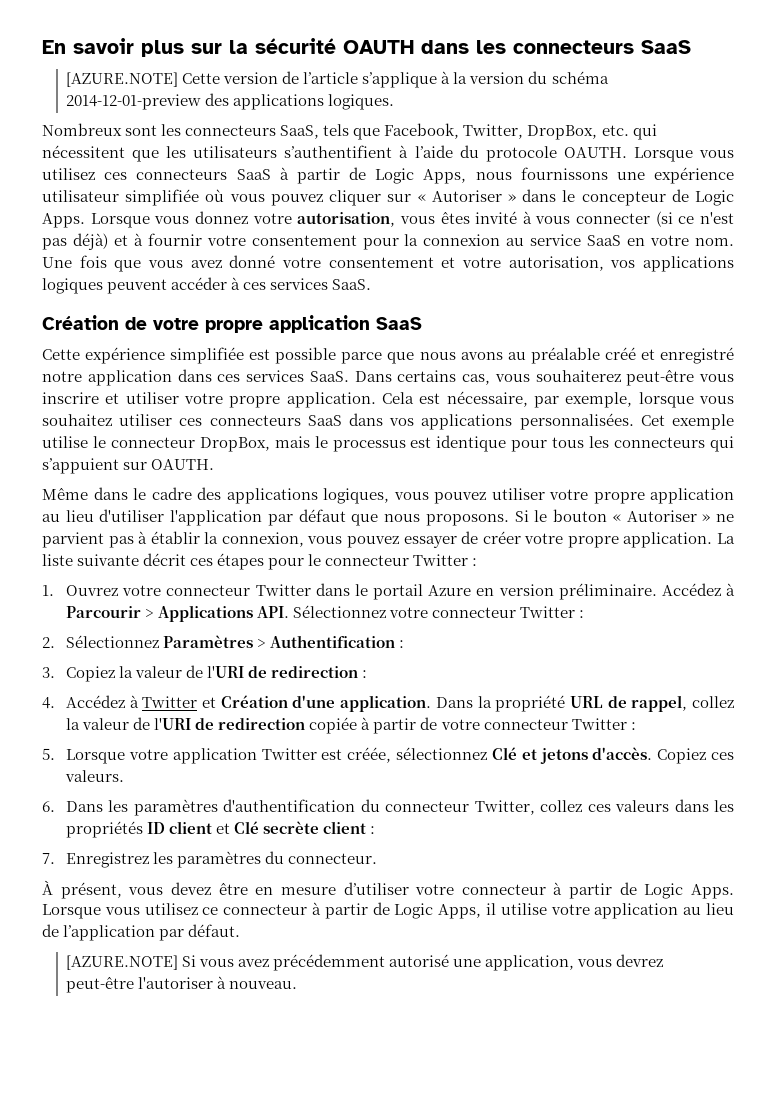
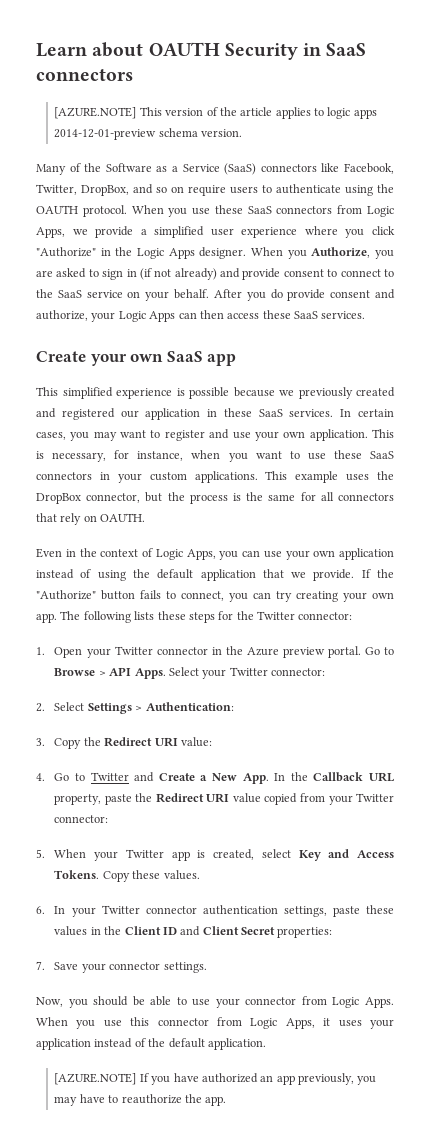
[42,38,691,57] [66,71,609,88] [66,93,395,110] [42,123,657,140] [42,145,735,162] [42,167,734,184] [42,189,734,206] [42,211,734,228] [42,233,734,250] [42,255,734,272] [42,277,372,294] [42,315,422,333] [42,347,735,364] [42,369,734,386] [42,391,735,408] [42,413,734,430] [42,435,734,452] [42,458,215,474] [42,487,734,504] [42,509,735,526] [42,531,735,548] [42,553,478,570] [42,583,735,600] [66,605,585,622] [42,635,405,648] [42,665,368,682] [42,695,734,712] [66,717,636,734] [42,747,734,764] [65,770,125,782] [42,799,734,816] [66,821,376,838] [42,851,378,868] [42,880,734,899] [42,902,734,919] [42,924,241,941] [66,954,664,971] [66,976,298,993] En savoir plus sur la sécurité OAUTH dans les connecteurs SaaS // [AZURE.NOTE] Cette version de l’article s’applique à la version du schéma 2014-12-01-preview des applications logiques. // Nombreux sont les connecteurs SaaS, tels que Facebook, Twitter, DropBox, etc. qui nécessitent que les utilisateurs s’authentifient à l’aide du protocole OAUTH. Lorsque vous utilisez ces connecteurs SaaS à partir de Logic Apps, nous fournissons une expérience utilisateur simplifiée où vous pouvez cliquer sur « Autoriser » dans le concepteur de Logic Apps. Lorsque vous donnez votre autorisation, vous êtes invité à vous connecter (si ce n'est pas déjà) et à fournir votre consentement pour la connexion au service SaaS en votre nom. Une fois que vous avez donné votre consentement et votre autorisation, vos applications logiques peuvent accéder à ces services SaaS. // Création de votre propre application SaaS // Cette expérience simplifiée est possible parce que nous avons au préalable créé et enregistré notre application dans ces services SaaS. Dans certains cas, vous souhaiterez peut-être vous inscrire et utiliser votre propre application. Cela est nécessaire, par exemple, lorsque vous souhaitez utiliser ces connecteurs SaaS dans vos applications personnalisées. Cet exemple utilise le connecteur DropBox, mais le processus est identique pour tous les connecteurs qui s’appuient sur OAUTH. // Même dans le cadre des applications logiques, vous pouvez utiliser votre propre application au lieu d'utiliser l'application par défaut que nous proposons. Si le bouton « Autoriser » ne parvient pas à établir la connexion, vous pouvez essayer de créer votre propre application. La liste suivante décrit ces étapes pour le connecteur Twitter : // 1. Ouvrez votre connecteur Twitter dans le portail Azure en version préliminaire. Accédez à Parcourir > Applications API. Sélectionnez votre connecteur Twitter : // 2. Sélectionnez Paramètres > Authentification : // 3. Copiez la valeur de l'URI de redirection : // 4. Accédez à Twitter et Création d'une application. Dans la propriété URL de rappel, collez la valeur de l'URI de redirection copiée à partir de votre connecteur Twitter : // 5. Lorsque votre application Twitter est créée, sélectionnez Clé et jetons d'accès. Copiez ces valeurs. // 6. Dans les paramètres d'authentification du connecteur Twitter, collez ces valeurs dans les propriétés ID client et Clé secrète client : // 7. Enregistrez les paramètres du connecteur. // À présent, vous devez être en mesure d’utiliser votre connecteur à partir de Logic Apps. Lorsque vous utilisez ce connecteur à partir de Logic Apps, il utilise votre application au lieu de l’application par défaut. // [AZURE.NOTE] Si vous avez précédemment autorisé une application, vous devrez peut-être l'autoriser à nouveau. -> [36,42,367,60] [36,68,133,81] [54,107,377,119] [54,128,243,140] [36,163,394,175] [36,184,394,196] [36,205,394,217] [36,226,395,238] [36,247,394,259] [36,268,394,280] [36,289,395,301] [36,310,366,322] [36,351,237,366] [36,387,395,399] [36,408,394,420] [36,429,395,441] [36,450,394,462] [36,471,394,483] [36,492,394,504] [36,513,146,525] [36,548,394,560] [36,569,395,581] [36,590,394,602] [36,611,353,623] [36,646,394,658] [54,667,326,679] [36,702,234,714] [36,737,212,749] [36,772,394,784] [54,793,394,805] [54,815,109,823] [36,849,395,861] [54,870,200,882] [36,905,394,917] [54,926,333,938] [36,961,207,973] [36,996,394,1008] [36,1017,394,1029] [36,1038,266,1050] [54,1073,377,1085] [54,1094,227,1106] Learn about OAUTH Security in SaaS connectors // [AZURE.NOTE] This version of the article applies to logic apps 2014-12-01-preview schema version. // Many of the Software as a Service (SaaS) connectors like Facebook, Twitter, DropBox, and so on require users to authenticate using the OAUTH protocol. When you use these SaaS connectors from Logic Apps, we provide a simplified user experience where you click "Authorize" in the Logic Apps designer. When you Authorize, you are asked to sign in (if not already) and provide consent to connect to the SaaS service on your behalf. After you do provide consent and authorize, your Logic Apps can then access these SaaS services. // Create your own SaaS app // This simplified experience is possible because we previously created and registered our application in these SaaS services. In certain cases, you may want to register and use your own application. This is necessary, for instance, when you want to use these SaaS connectors in your custom applications. This example uses the DropBox connector, but the process is the same for all connectors that rely on OAUTH. // Even in the context of Logic Apps, you can use your own application instead of using the default application that we provide. If the "Authorize" button fails to connect, you can try creating your own app. The following lists these steps for the Twitter connector: // 1. Open your Twitter connector in the Azure preview portal. Go to Browse > API Apps. Select your Twitter connector: // 2. Select Settings > Authentication: // 3. Copy the Redirect URI value: // 4. Go to Twitter and Create a New App. In the Callback URL property, paste the Redirect URI value copied from your Twitter connector: // 5. When your Twitter app is created, select Key and Access Tokens. Copy these values. // 6. In your Twitter connector authentication settings, paste these values in the Client ID and Client Secret properties: // 7. Save your connector settings. // Now, you should be able to use your connector from Logic Apps. When you use this connector from Logic Apps, it uses your application instead of the default application. // [AZURE.NOTE] If you have authorized an app previously, you may have to reauthorize the app.

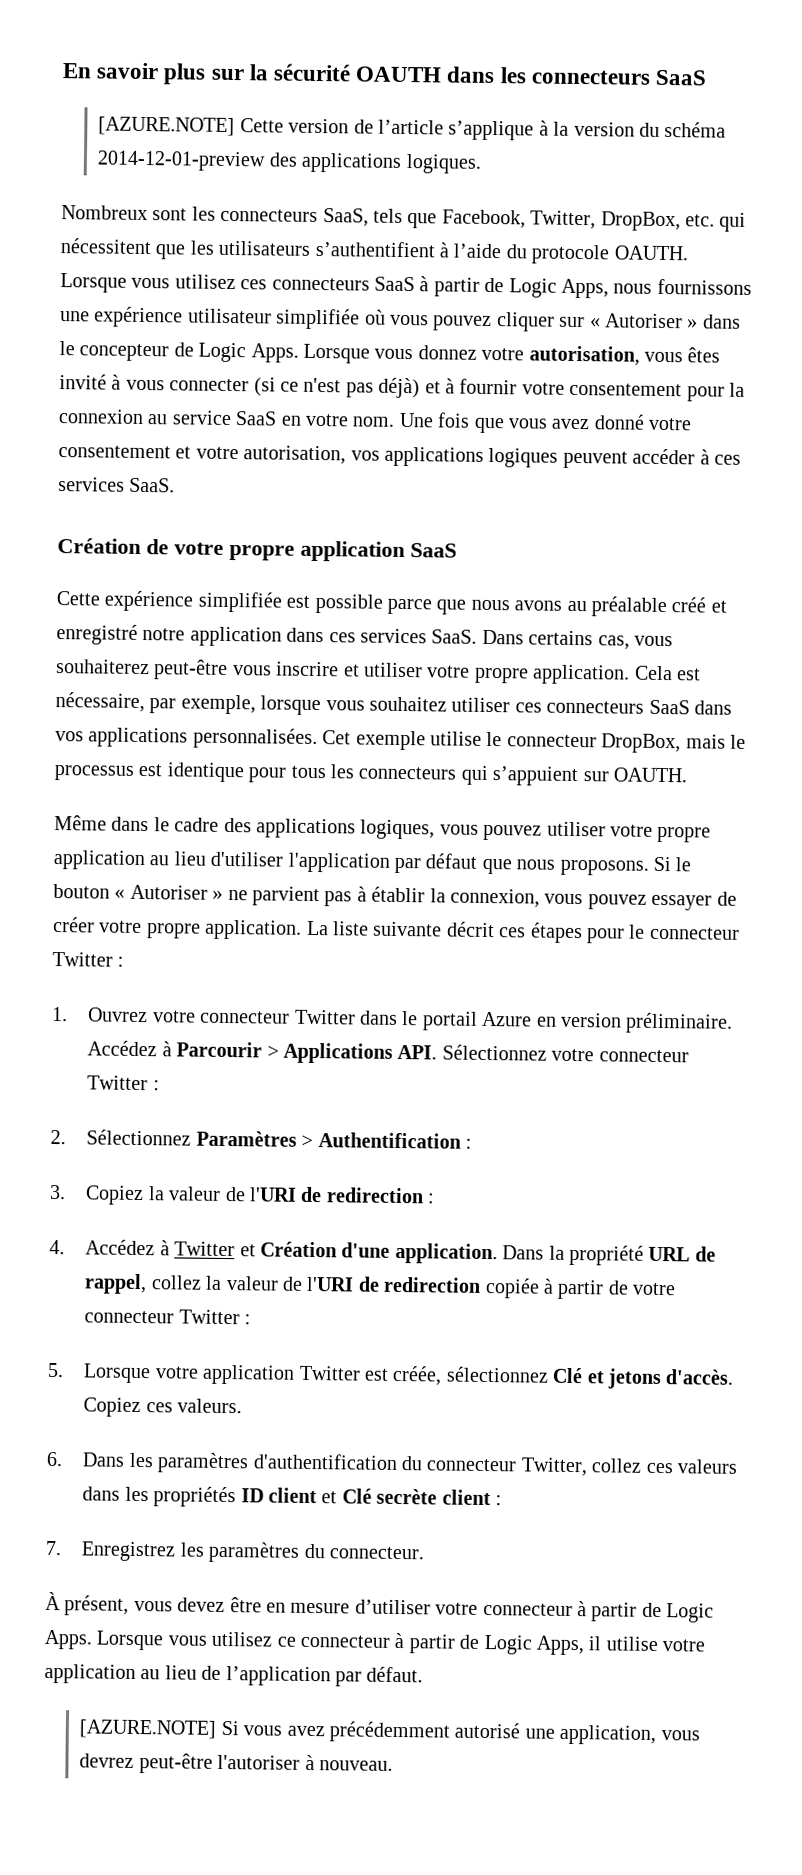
[36,42,367,60] [36,68,133,81] [54,107,377,119] [54,128,243,140] [36,163,394,175] [36,184,394,196] [36,205,394,217] [36,226,395,238] [36,247,394,259] [36,268,394,280] [36,289,395,301] [36,310,366,322] [36,351,237,366] [36,387,395,399] [36,408,394,420] [36,429,395,441] [36,450,394,462] [36,471,394,483] [36,492,394,504] [36,513,146,525] [36,548,394,560] [36,569,395,581] [36,590,394,602] [36,611,353,623] [36,646,394,658] [54,667,326,679] [36,702,234,714] [36,737,212,749] [36,772,394,784] [54,793,394,805] [54,815,109,823] [36,849,395,861] [54,870,200,882] [36,905,394,917] [54,926,333,938] [36,961,207,973] [36,996,394,1008] [36,1017,394,1029] [36,1038,266,1050] [54,1073,377,1085] [54,1094,227,1106] Learn about OAUTH Security in SaaS connectors // [AZURE.NOTE] This version of the article applies to logic apps 2014-12-01-preview schema version. // Many of the Software as a Service (SaaS) connectors like Facebook, Twitter, DropBox, and so on require users to authenticate using the OAUTH protocol. When you use these SaaS connectors from Logic Apps, we provide a simplified user experience where you click "Authorize" in the Logic Apps designer. When you Authorize, you are asked to sign in (if not already) and provide consent to connect to the SaaS service on your behalf. After you do provide consent and authorize, your Logic Apps can then access these SaaS services. // Create your own SaaS app // This simplified experience is possible because we previously created and registered our application in these SaaS services. In certain cases, you may want to register and use your own application. This is necessary, for instance, when you want to use these SaaS connectors in your custom applications. This example uses the DropBox connector, but the process is the same for all connectors that rely on OAUTH. // Even in the context of Logic Apps, you can use your own application instead of using the default application that we provide. If the "Authorize" button fails to connect, you can try creating your own app. The following lists these steps for the Twitter connector: // 1. Open your Twitter connector in the Azure preview portal. Go to Browse > API Apps. Select your Twitter connector: // 2. Select Settings > Authentication: // 3. Copy the Redirect URI value: // 4. Go to Twitter and Create a New App. In the Callback URL property, paste the Redirect URI value copied from your Twitter connector: // 5. When your Twitter app is created, select Key and Access Tokens. Copy these values. // 6. In your Twitter connector authentication settings, paste these values in the Client ID and Client Secret properties: // 7. Save your connector settings. // Now, you should be able to use your connector from Logic Apps. When you use this connector from Logic Apps, it uses your application instead of the default application. // [AZURE.NOTE] If you have authorized an app previously, you may have to reauthorize the app. -> [62,62,708,86] [98,116,727,141] [97,150,482,174] [61,205,747,232] [60,238,688,265] [60,273,752,299] [60,306,741,332] [59,341,721,366] [59,374,745,402] [58,409,692,434] [58,445,741,469] [58,477,176,493] [57,538,457,563] [56,590,727,618] [56,624,673,650] [56,659,701,685] [55,692,732,716] [55,727,746,754] [54,762,687,787] [54,814,712,843] [53,849,692,876] [53,883,737,911] [53,916,740,944] [52,951,125,967] [52,1006,734,1034] [87,1040,689,1064] [87,1075,160,1091] [50,1129,473,1149] [49,1184,436,1206] [49,1239,716,1266] [84,1273,677,1300] [84,1309,252,1325] [47,1362,735,1390] [83,1397,243,1418] [46,1451,739,1477] [82,1486,503,1508] [45,1540,425,1563] [45,1591,715,1623] [44,1629,706,1656] [44,1663,424,1687] [79,1719,700,1745] [79,1753,394,1774] En savoir plus sur la sécurité OAUTH dans les connecteurs SaaS // [AZURE.NOTE] Cette version de l’article s’applique à la version du schéma 2014-12-01-preview des applications logiques. // Nombreux sont les connecteurs SaaS, tels que Facebook, Twitter, DropBox, etc. qui nécessitent que les utilisateurs s’authentifient à l’aide du protocole OAUTH. Lorsque vous utilisez ces connecteurs SaaS à partir de Logic Apps, nous fournissons une expérience utilisateur simplifiée où vous pouvez cliquer sur « Autoriser » dans le concepteur de Logic Apps. Lorsque vous donnez votre autorisation, vous êtes invité à vous connecter (si ce n'est pas déjà) et à fournir votre consentement pour la connexion au service SaaS en votre nom. Une fois que vous avez donné votre consentement et votre autorisation, vos applications logiques peuvent accéder à ces services SaaS. // Création de votre propre application SaaS // Cette expérience simplifiée est possible parce que nous avons au préalable créé et enregistré notre application dans ces services SaaS. Dans certains cas, vous souhaiterez peut-être vous inscrire et utiliser votre propre application. Cela est nécessaire, par exemple, lorsque vous souhaitez utiliser ces connecteurs SaaS dans vos applications personnalisées. Cet exemple utilise le connecteur DropBox, mais le processus est identique pour tous les connecteurs qui s’appuient sur OAUTH. // Même dans le cadre des applications logiques, vous pouvez utiliser votre propre application au lieu d'utiliser l'application par défaut que nous proposons. Si le bouton « Autoriser » ne parvient pas à établir la connexion, vous pouvez essayer de créer votre propre application. La liste suivante décrit ces étapes pour le connecteur Twitter : // 1. Ouvrez votre connecteur Twitter dans le portail Azure en version préliminaire. Accédez à Parcourir > Applications API. Sélectionnez votre connecteur Twitter : // 2. Sélectionnez Paramètres > Authentification : // 3. Copiez la valeur de l'URI de redirection : // 4. Accédez à Twitter et Création d'une application. Dans la propriété URL de rappel, collez la valeur de l'URI de redirection copiée à partir de votre connecteur Twitter : // 5. Lorsque votre application Twitter est créée, sélectionnez Clé et jetons d'accès. Copiez ces valeurs. // 6. Dans les paramètres d'authentification du connecteur Twitter, collez ces valeurs dans les propriétés ID client et Clé secrète client : // 7. Enregistrez les paramètres du connecteur. // À présent, vous devez être en mesure d’utiliser votre connecteur à partir de Logic Apps. Lorsque vous utilisez ce connecteur à partir de Logic Apps, il utilise votre application au lieu de l’application par défaut. // [AZURE.NOTE] Si vous avez précédemment autorisé une application, vous devrez peut-être l'autoriser à nouveau.

